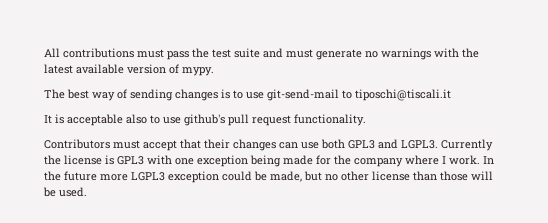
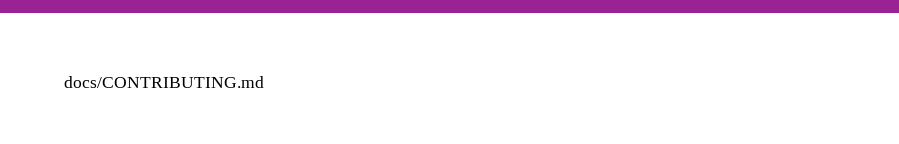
[44,48,479,60] [44,64,214,76] [44,89,451,101] [44,114,366,126] [44,139,493,151] [44,155,494,167] [44,171,493,183] [43,187,87,197] All contributions must pass the test suite and must generate no warnings with the latest available version of mypy. // The best way of sending changes is to use git-send-mail to tiposchi@tiscali.it // It is acceptable also to use github's pull request functionality. // Contributors must accept that their changes can use both GPL3 and LGPL3. Currently the license is GPL3 with one exception being made for the company where I work. In the future more LGPL3 exception could be made, but no other license than those will be used. -> [64,76,264,88] docs/CONTRIBUTING.md

